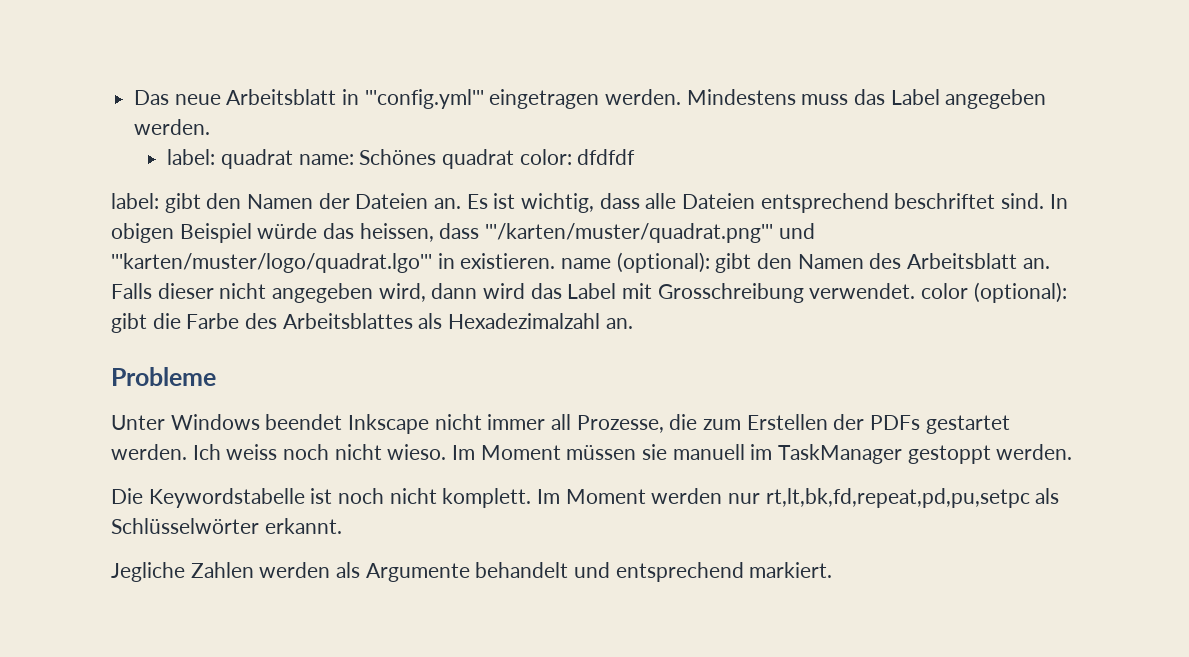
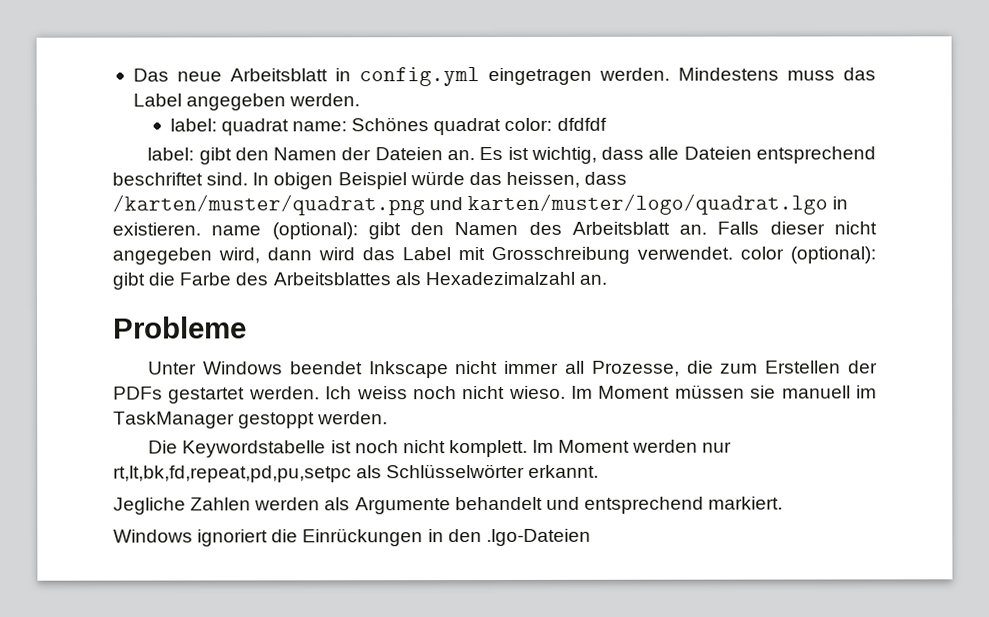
[364,89,484,109] '''config.yml''' -> [358,67,480,87] config.yml
[485,223,815,243] [111,253,432,273] '''/karten/muster/quadrat.png''' und '''karten/muster/logo/quadrat.lgo''' -> [112,193,829,216] /karten/muster/quadrat.png und karten/muster/logo/quadrat.lgo
(833, 570) none -> [113,528,591,547] // Windows ignoriert die Einrückungen in den .lgo-Dateien

